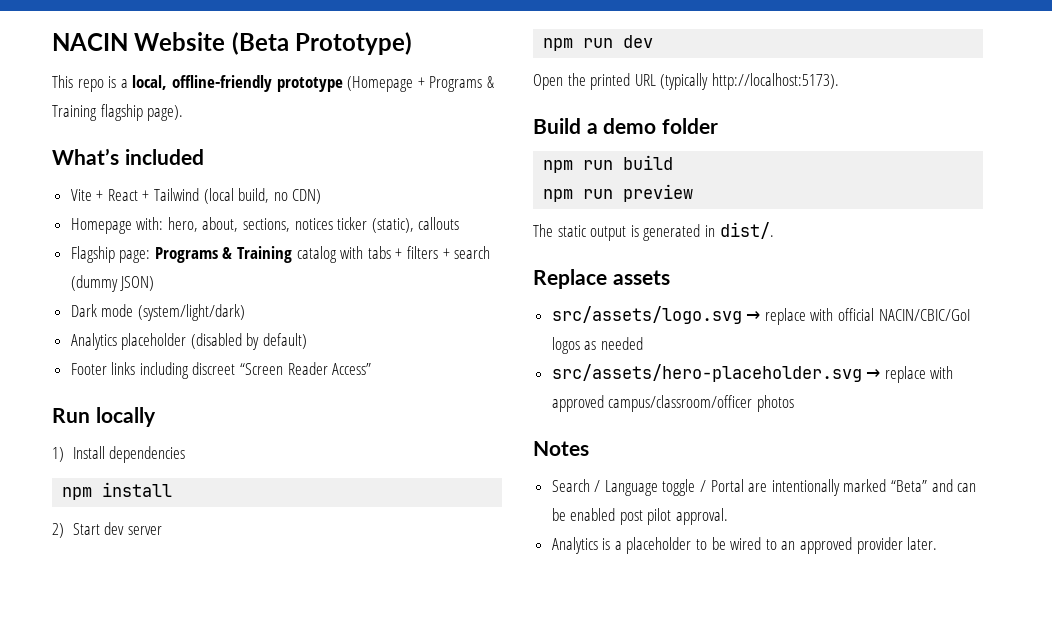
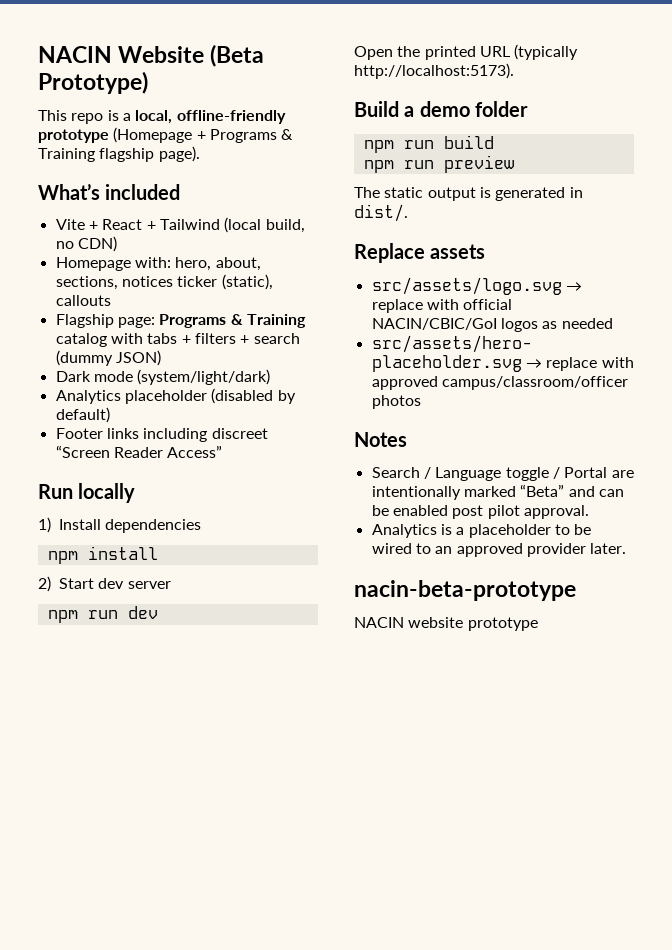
(938, 543) none -> [354,580,576,601] [354,617,538,631] // nacin-beta-prototype // NACIN website prototype

